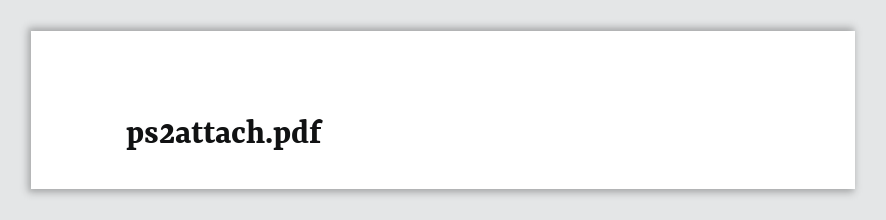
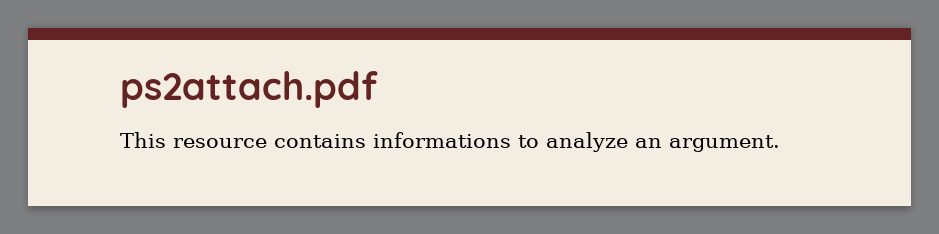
(323, 134) none -> [120,132,780,152] // This resource contains informations to analyze an argument.

